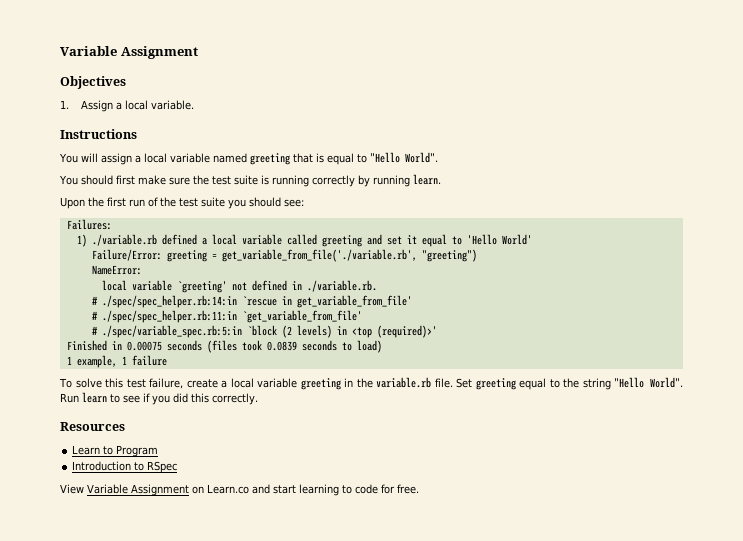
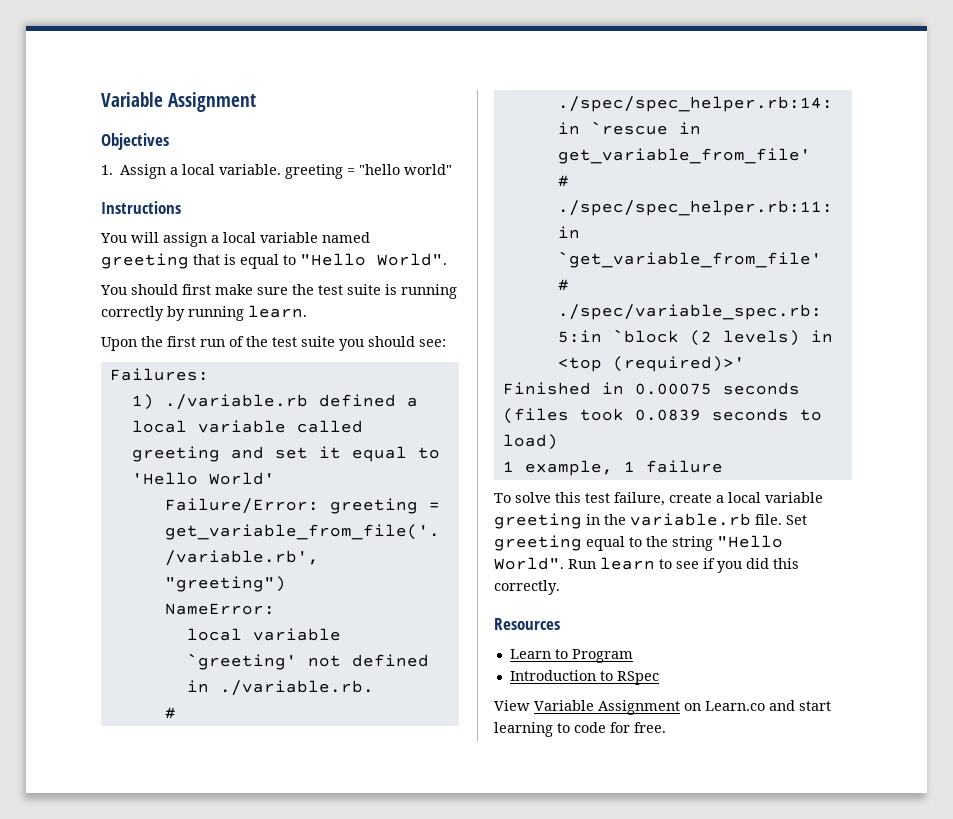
(195, 105) none -> [285,164,453,179] greeting = "hello world"

